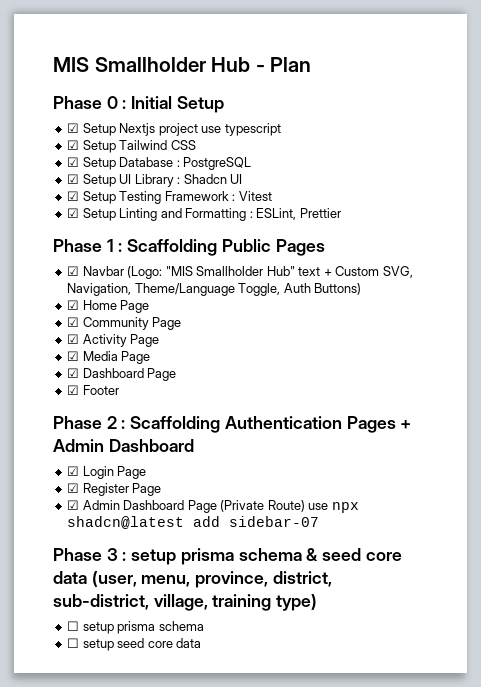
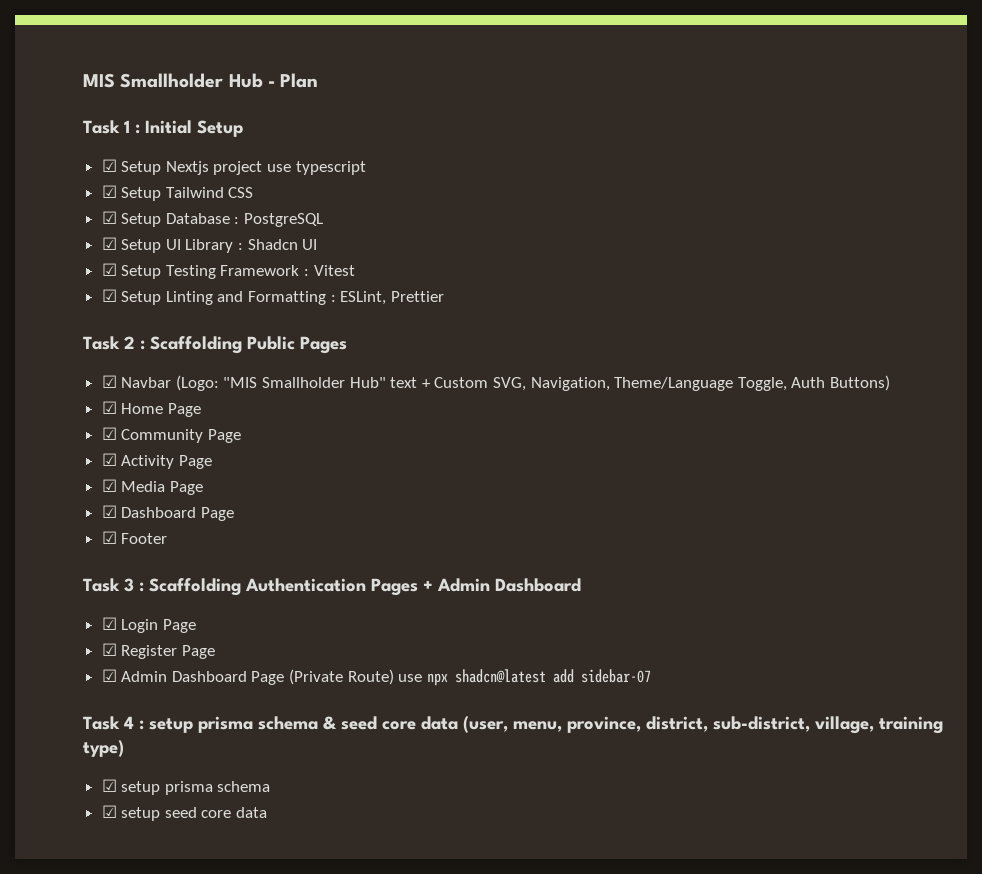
[53,96,118,109] Phase 0 -> [83,120,130,134] Task 1
[53,239,114,252] Phase 1 -> [83,336,135,350] Task 2
[53,416,117,429] Phase 2 -> [83,578,134,592] Task 3
[53,548,118,561] Phase 3 -> [83,716,134,730] Task 4
[67,621,80,631] ☐ -> [101,779,117,792] ☑
[67,638,80,648] ☐ -> [101,805,117,818] ☑

